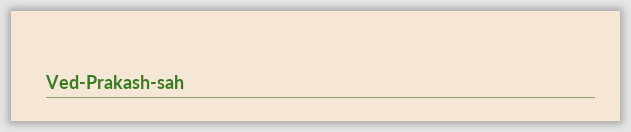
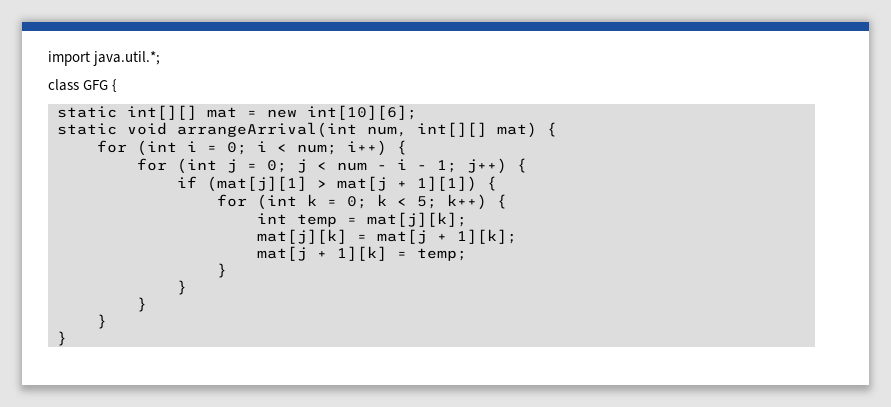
[45,75,184,89] Ved-Prakash-sah -> [48,51,161,66] [48,79,118,92] [57,105,417,120] [57,122,557,138] [97,140,407,156] [137,158,527,174] [177,176,497,192] [217,194,507,210] [257,212,467,227] [257,229,517,244] [257,246,467,261] [217,263,227,278] [177,280,187,295] [137,297,147,312] [97,314,107,329] [57,331,67,346] import java.util.*; // class GFG { // static int[][] mat = new int[10][6]; // static void arrangeArrival(int num, int[][] mat) { // for (int i = 0; i < num; i++) { // for (int j = 0; j < num - i - 1; j++) { // if (mat[j][1] > mat[j + 1][1]) { // for (int k = 0; k < 5; k++) { // int temp = mat[j][k]; // mat[j][k] = mat[j + 1][k]; // mat[j + 1][k] = temp; // } // } // } // } // }

